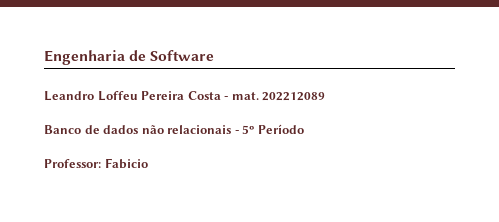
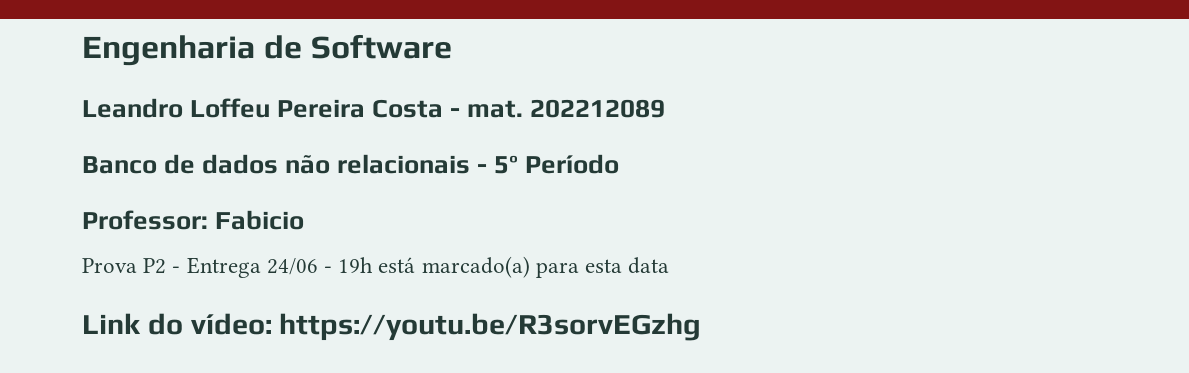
(148, 163) none -> [82,256,670,278] [82,313,702,341] // Prova P2 - Entrega 24/06 - 19h está marcado(a) para esta data // Link do vídeo: https://youtu.be/R3sorvEGzhg

